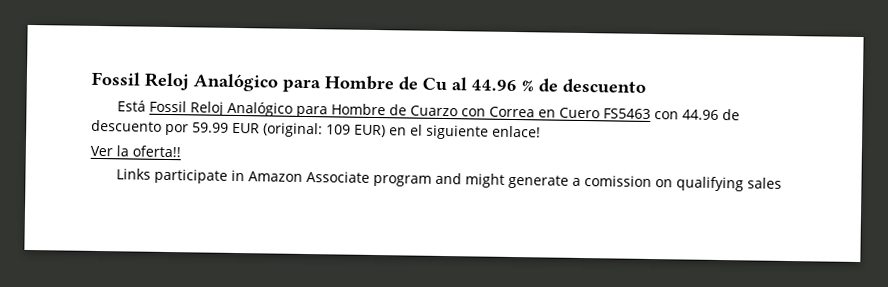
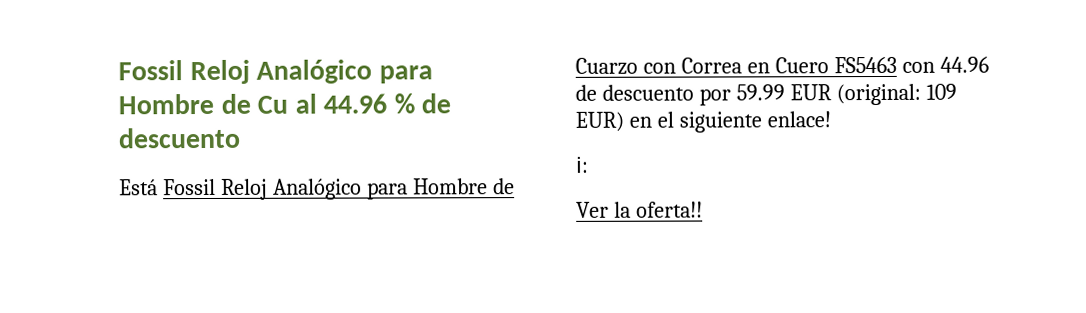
(541, 131) none -> [576,156,589,173] // ℹ:
[115,168,782,192] // Links participate in Amazon Associate program and might generate a comission on qualifying sales -> (703, 209) none

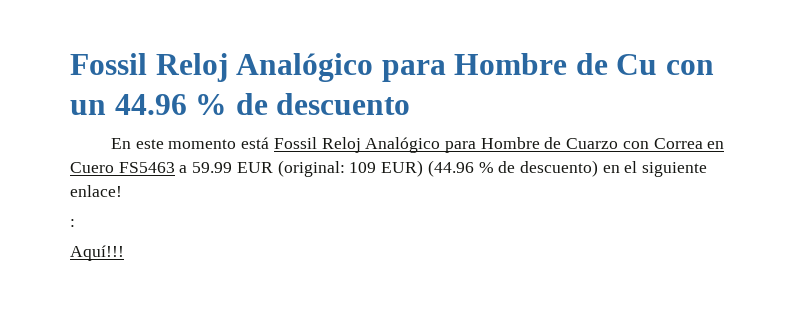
[294,93,317,114] al -> [665,60,714,75] [70,100,106,115] con un
[119,179,158,196] Está -> [110,137,270,149] En este momento está
[901,56,989,73] [575,84,731,106] con 44.96 de descuento por -> [179,165,188,173] a
(624, 121) none -> [427,160,598,177] (44.96 % de descuento)
[576,156,589,173] [576,201,703,218] ℹ: // Ver la oferta!! -> [70,219,75,227] [70,245,124,261] : // Aquí!!!

